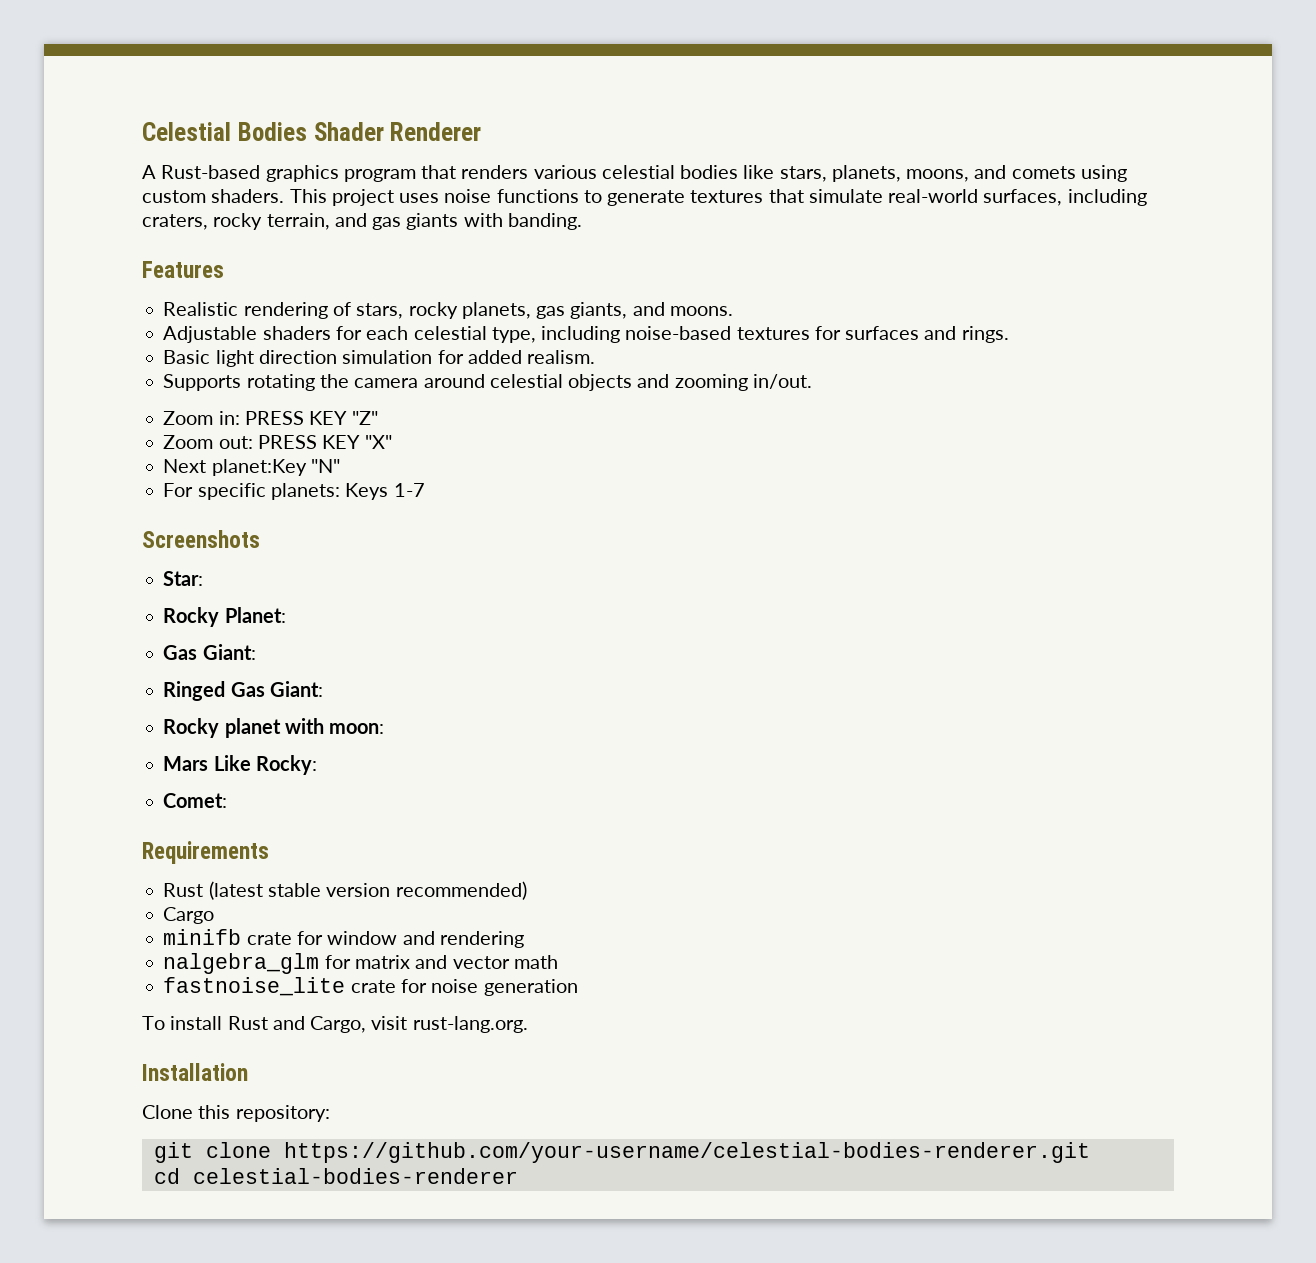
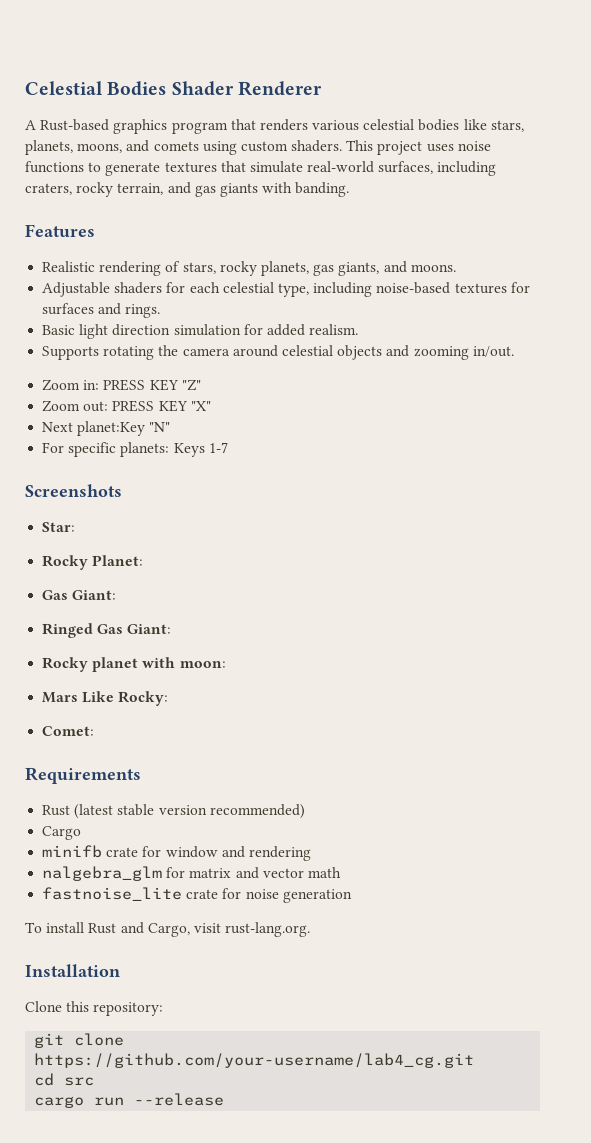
[283,1142,1090,1163] https://github.com/your-username/celestial-bodies-renderer.git -> [34,1053,475,1068] https://github.com/your-username/lab4_cg.git
[192,1168,518,1184] celestial-bodies-renderer -> [64,1077,95,1086] [34,1093,225,1108] src // cargo run --release

